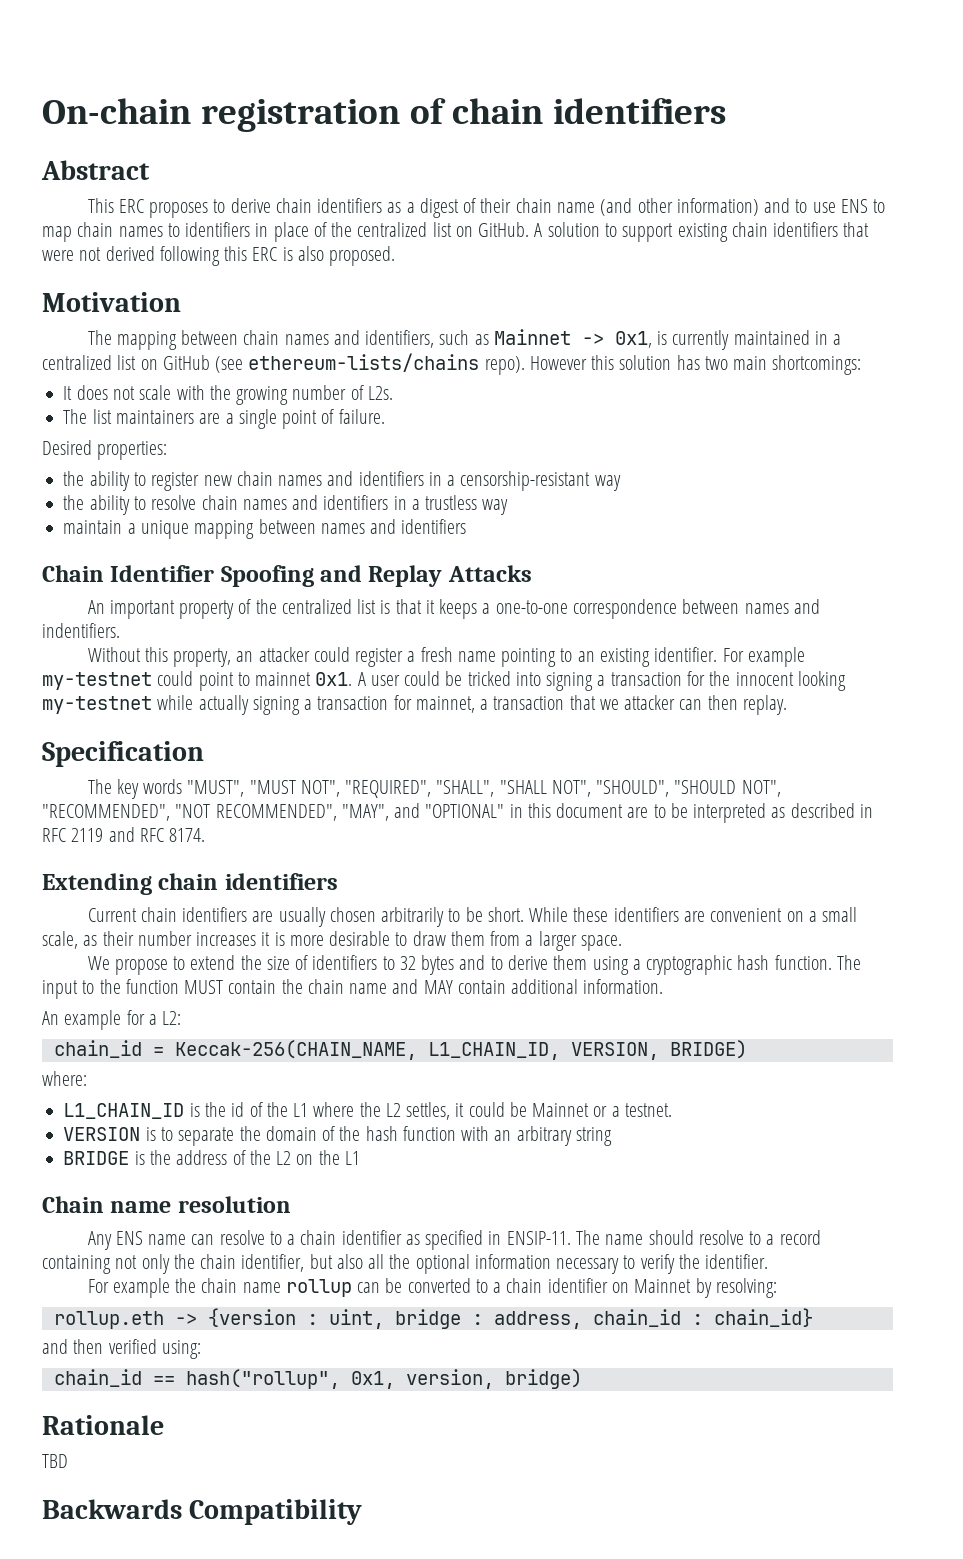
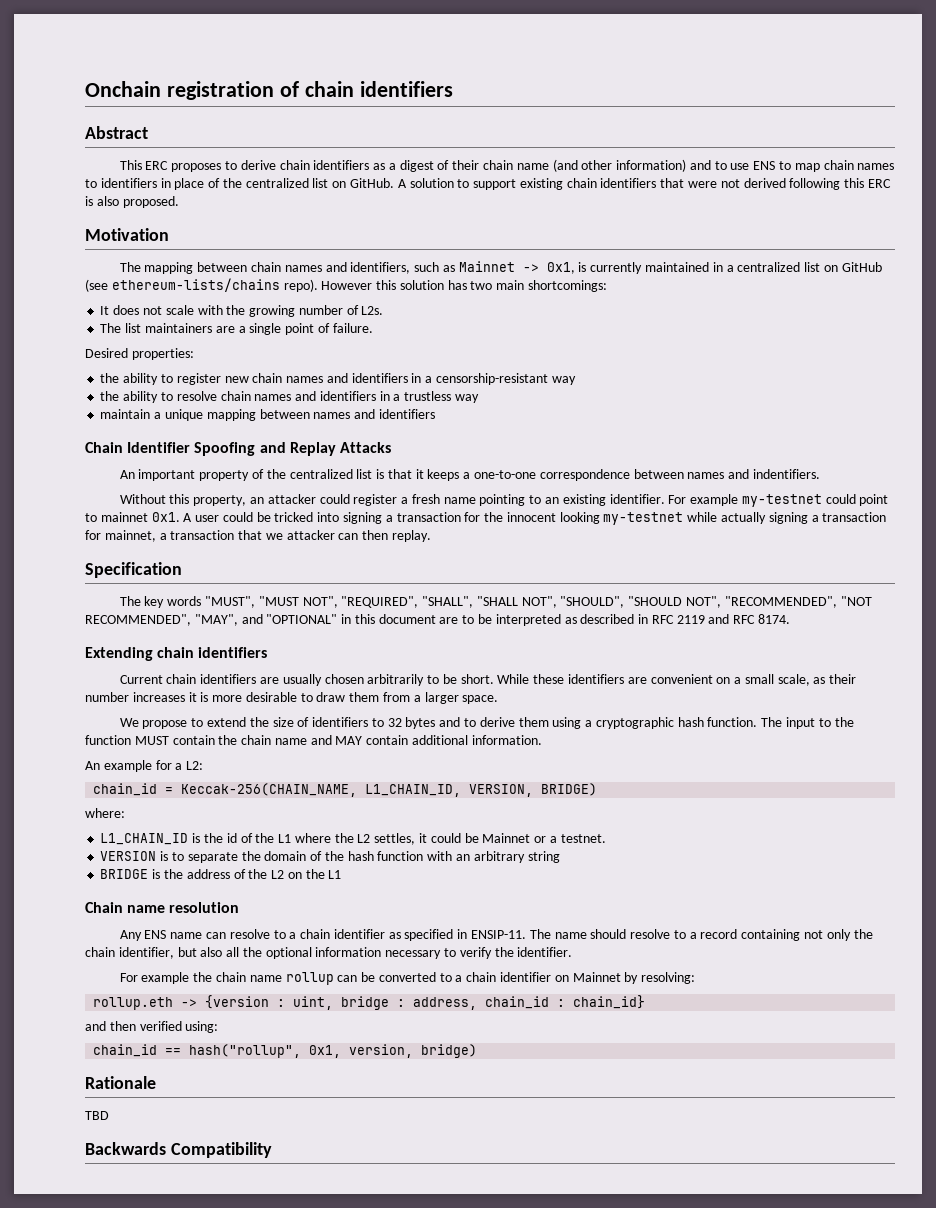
[42,98,191,124] On-chain -> [85,81,161,97] Onchain

